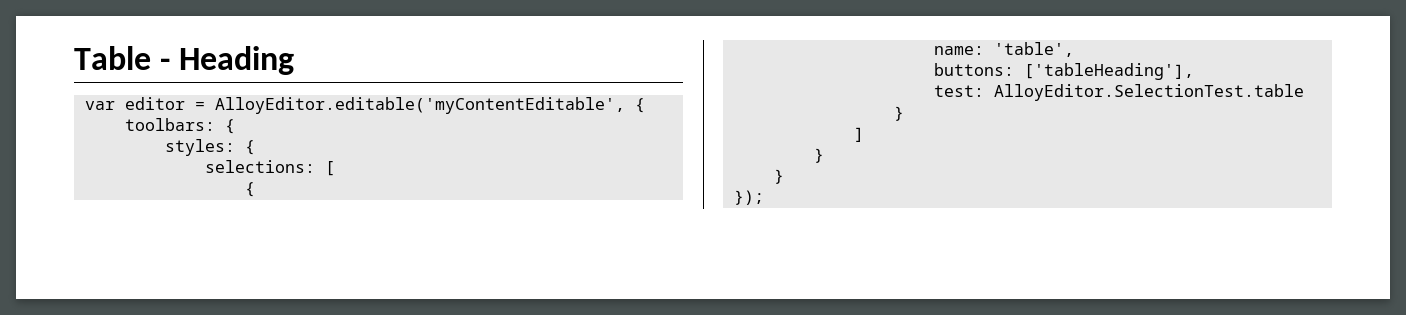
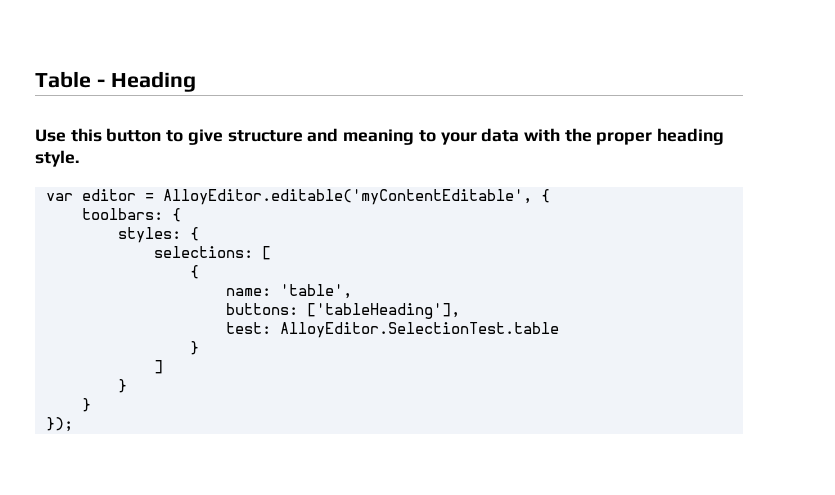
(295, 60) none -> [35,128,725,145] [35,150,79,167] // Use this button to give structure and meaning to your data with the proper heading style.

